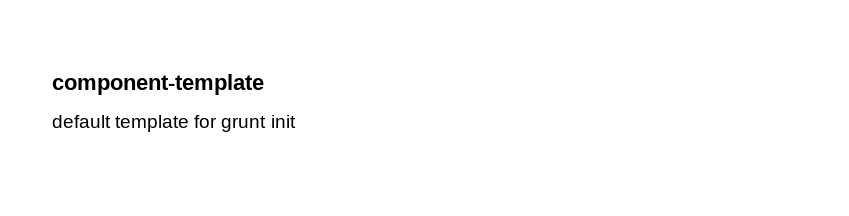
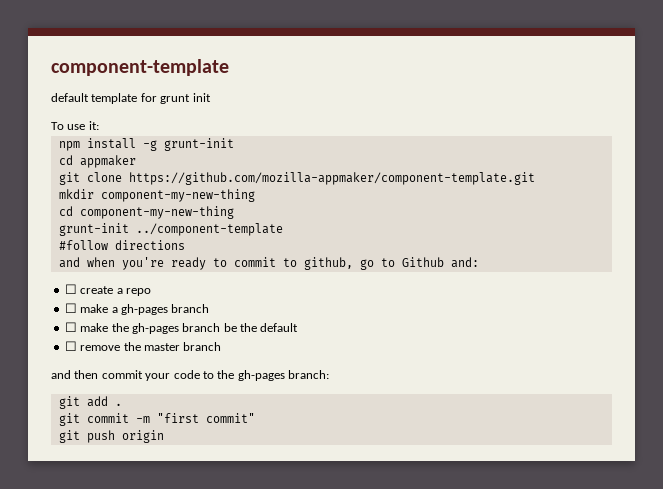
(296, 121) none -> [51,121,99,130] [58,138,234,151] [58,155,136,168] [58,172,535,185] [58,189,255,202] [58,206,234,219] [58,223,283,236] [58,240,185,250] [58,257,479,270] [64,284,151,296] [64,303,210,315] [64,322,299,334] [64,341,222,351] [51,370,329,381] [58,396,122,409] [58,413,255,426] [58,430,164,443] // To use it: // npm install -g grunt-init // cd appmaker // git clone https://github.com/mozilla-appmaker/component-template.git // mkdir component-my-new-thing // cd component-my-new-thing // grunt-init ../component-template // #follow directions // and when you're ready to commit to github, go to Github and: // ☐ create a repo // ☐ make a gh-pages branch // ☐ make the gh-pages branch be the default // ☐ remove the master branch // and then commit your code to the gh-pages branch: // git add . // git commit -m "first commit" // git push origin

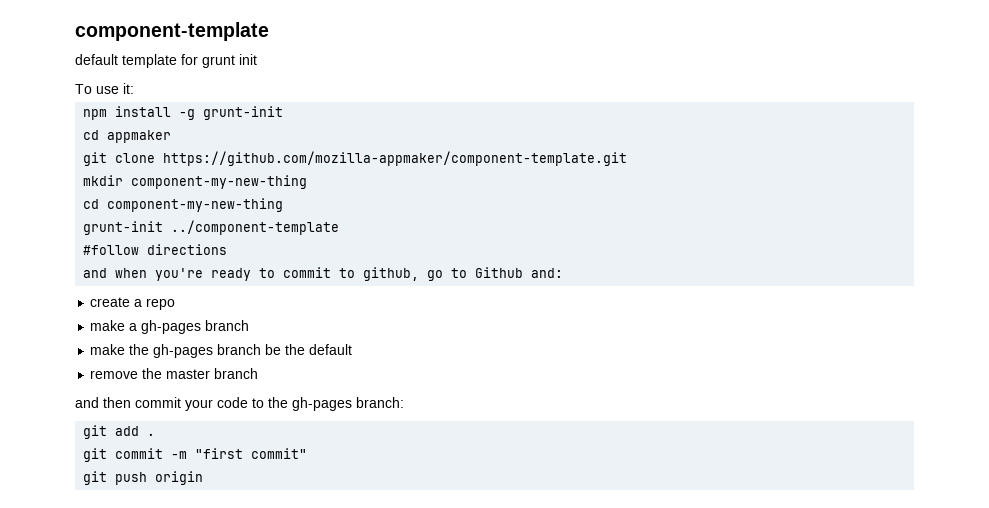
[64,284,77,294] ☐ -> (564, 273) none
[64,303,77,313] ☐ -> (176, 304) none
[64,322,77,332] ☐ -> (250, 325) none
[64,341,77,351] ☐ -> (353, 349) none

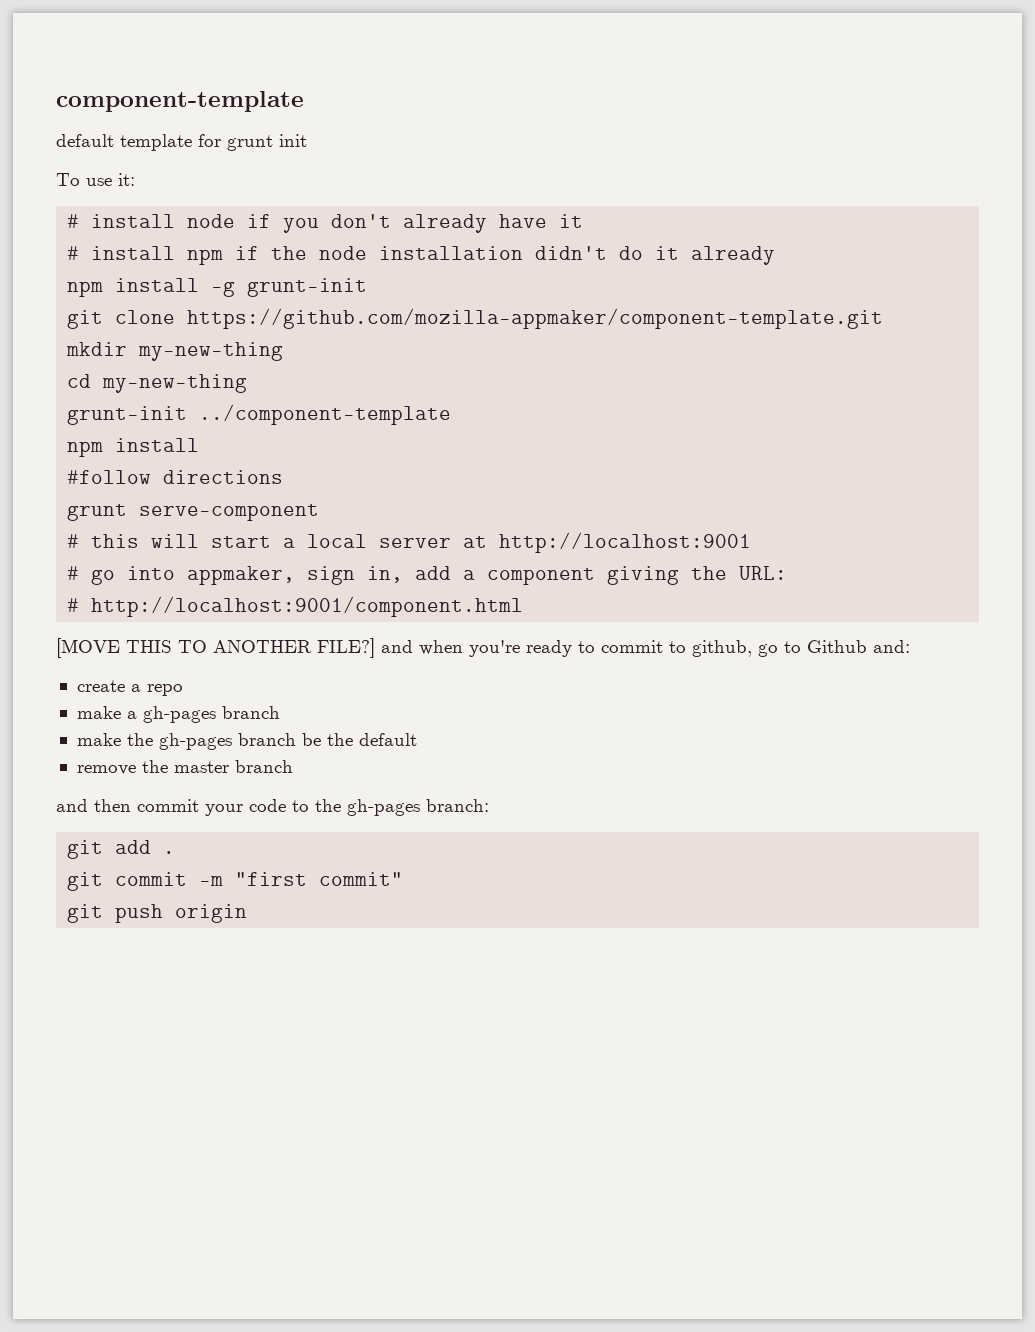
(134, 88) none -> [67,214,584,233] [67,246,776,265] // # install node if you don't already have it // # install npm if the node installation didn't do it already
[83,130,172,143] // cd appmaker -> (368, 287) none
[131,175,308,189] [83,198,284,212] component-my-new-thing // cd component-my-new-thing -> [138,342,284,361] [67,374,248,393] my-new-thing // cd my-new-thing
(340, 227) none -> [67,438,200,457] // npm install
(228, 249) none -> [67,504,320,521] [67,532,752,553] [67,566,788,585] [67,596,524,617] [56,638,375,658] grunt serve-component // # this will start a local server at http://localhost:9001 // # go into appmaker, sign in, add a component giving the URL: // # http://localhost:9001/component.html // [MOVE THIS TO ANOTHER FILE?]

